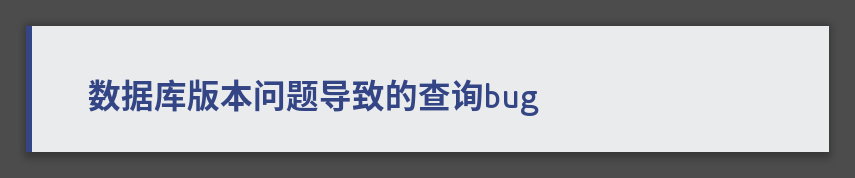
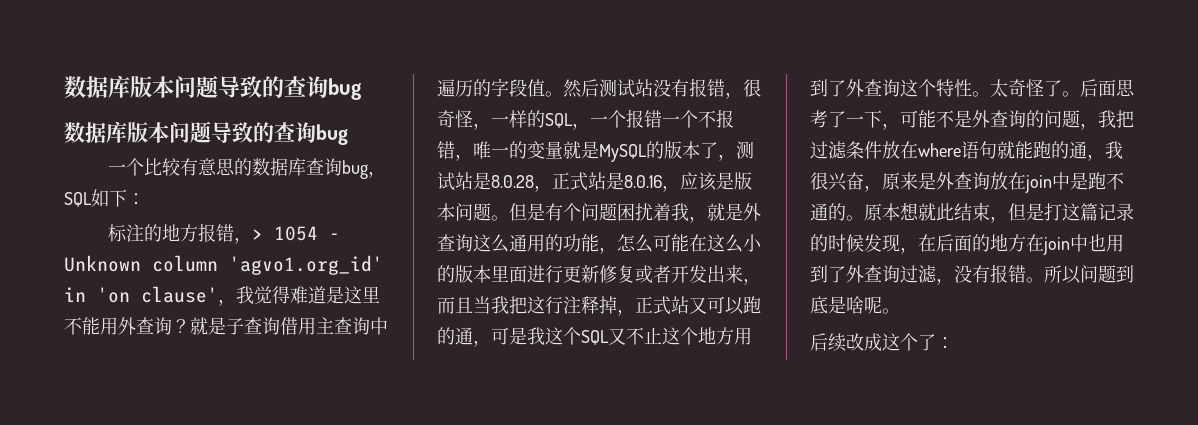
[88,79,539,116] 数据库版本问题导致的查询bug -> [64,75,362,100] [64,121,348,145] [107,158,386,179] [64,189,145,207] [107,223,340,244] [64,255,383,275] [64,286,380,306] [64,317,388,335] [437,78,761,99] [437,109,734,130] [437,141,754,162] [437,172,752,192] [437,203,761,223] [437,234,762,254] [437,265,761,285] [437,296,761,316] [437,327,752,347] [810,79,1135,97] [810,110,1134,130] [810,141,1123,161] [810,172,1124,193] [810,202,1134,223] [810,234,1124,255] [810,264,1134,285] [810,296,900,314] [810,333,954,352] 数据库版本问题导致的查询bug // 数据库版本问题导致的查询bug // 一个比较有意思的数据库查询bug，SQL如下： // 标注的地方报错，> 1054 - Unknown column 'agvo1.org_id' in 'on clause'，我觉得难道是这里不能用外查询？就是子查询借用主查询中遍历的字段值。然后测试站没有报错，很奇怪，一样的SQL，一个报错一个不报错，唯一的变量就是MySQL的版本了，测试站是8.0.28，正式站是8.0.16，应该是版本问题。但是有个问题困扰着我，就是外查询这么通用的功能，怎么可能在这么小的版本里面进行更新修复或者开发出来，而且当我把这行注释掉，正式站又可以跑的通，可是我这个SQL又不止这个地方用到了外查询这个特性。太奇怪了。后面思考了一下，可能不是外查询的问题，我把过滤条件放在where语句就能跑的通，我很兴奋，原来是外查询放在join中是跑不通的。原本想就此结束，但是打这篇记录的时候发现，在后面的地方在join中也用到了外查询过滤，没有报错。所以问题到底是啥呢。 // 后续改成这个了：

